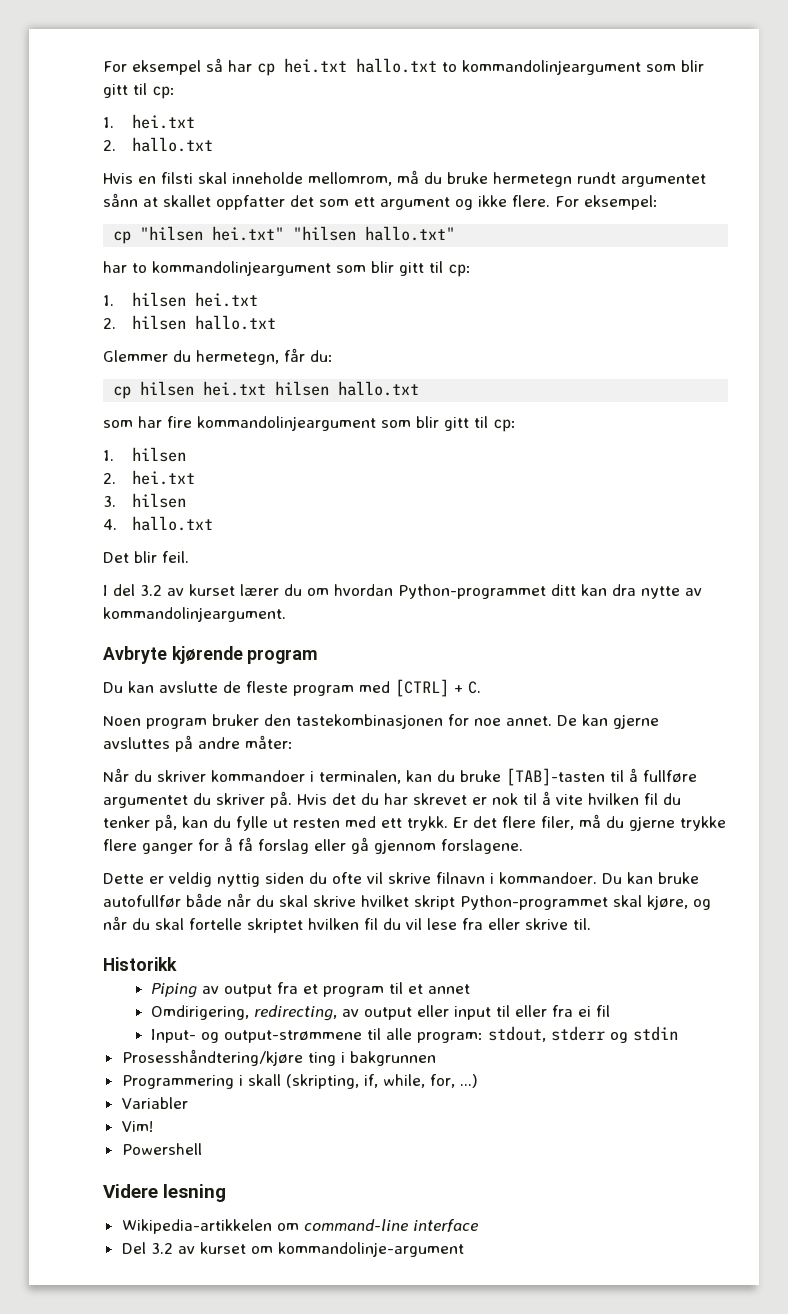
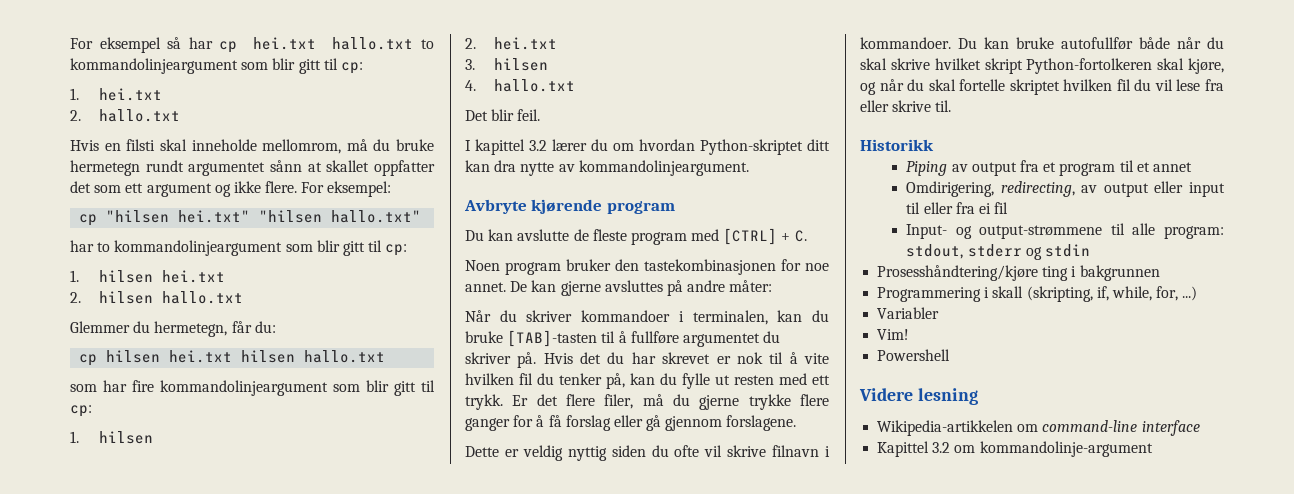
[113,584,235,596] del 3.2 av kurset -> [475,139,547,155] kapittel 3.2
[398,584,546,599] Python-programmet -> [700,139,803,155] Python-skriptet
[460,895,608,910] Python-programmet -> [1026,58,1153,74] Python-fortolkeren
[121,1242,246,1254] Del 3.2 av kurset -> [877,441,951,457] Kapittel 3.2

